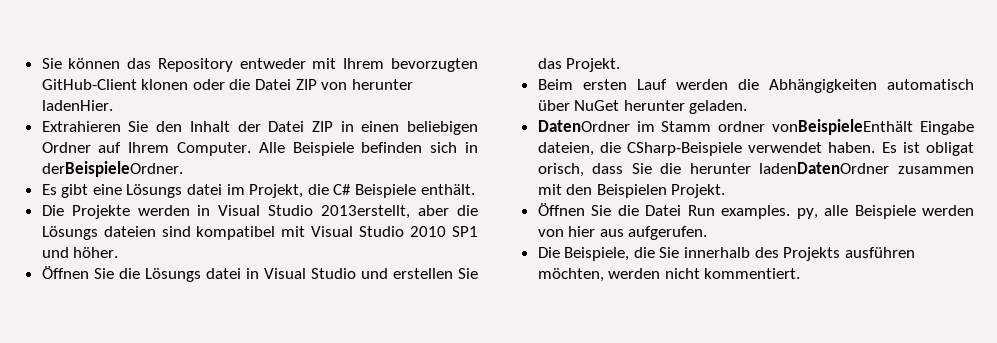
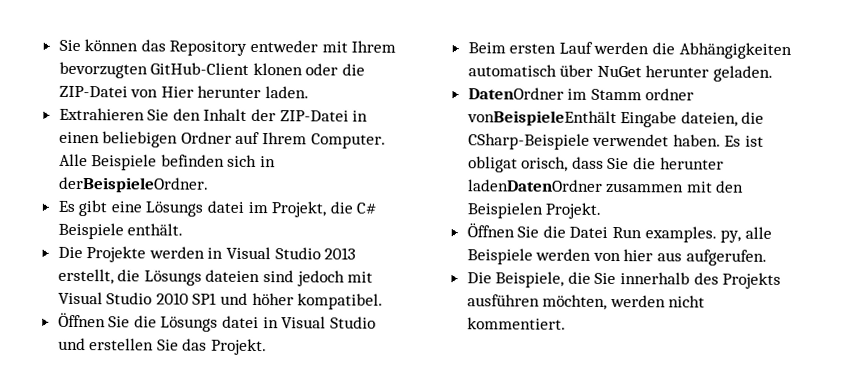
[255,79,413,90] [41,100,113,111] Datei ZIP von herunter ladenHier. -> [58,85,310,99] ZIP-Datei von Hier herunter laden.
[268,121,333,132] Datei ZIP -> [279,110,349,122] ZIP-Datei
[321,205,450,219] 2013erstellt, aber -> [324,247,357,260] [57,268,114,285] 2013 erstellt,
[196,226,276,240] kompatibel -> [296,270,345,287] jedoch
[73,247,119,258] höher. -> [251,292,384,310] höher kompatibel.

